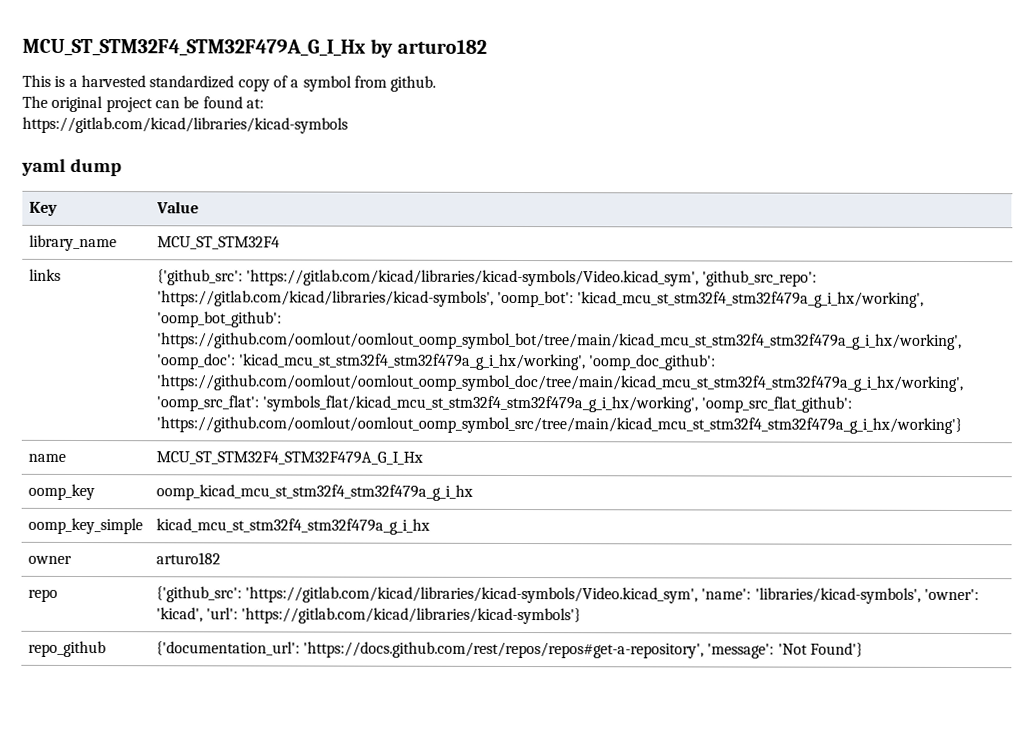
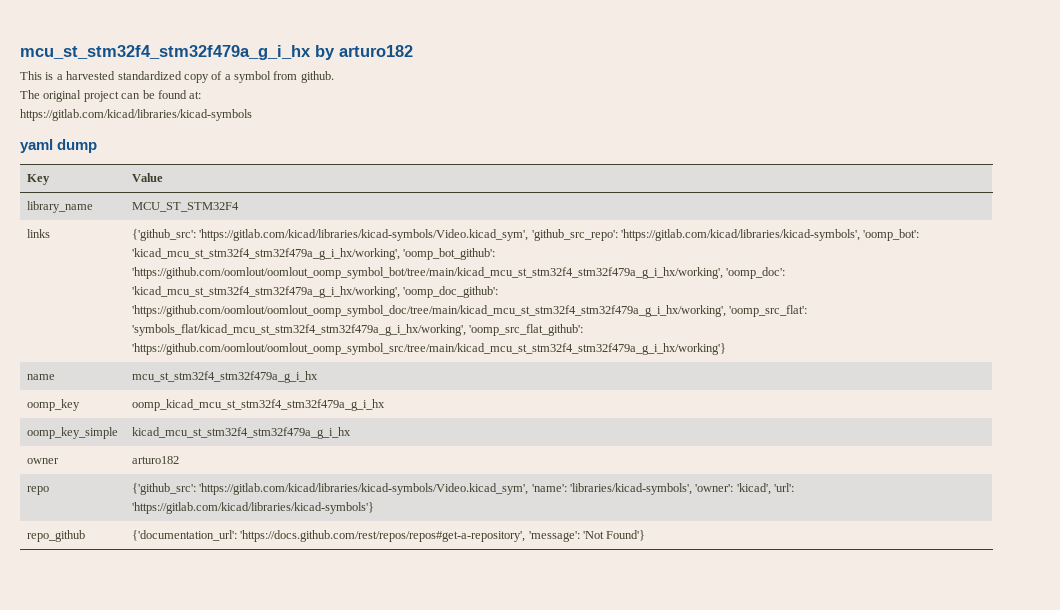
[22,38,366,57] MCU_ST_STM32F4_STM32F479A_G_I_Hx -> [20,45,311,60] mcu_st_stm32f4_stm32f479a_g_i_hx
[155,451,423,465] MCU_ST_STM32F4_STM32F479A_G_I_Hx -> [131,371,318,383] mcu_st_stm32f4_stm32f479a_g_i_hx

